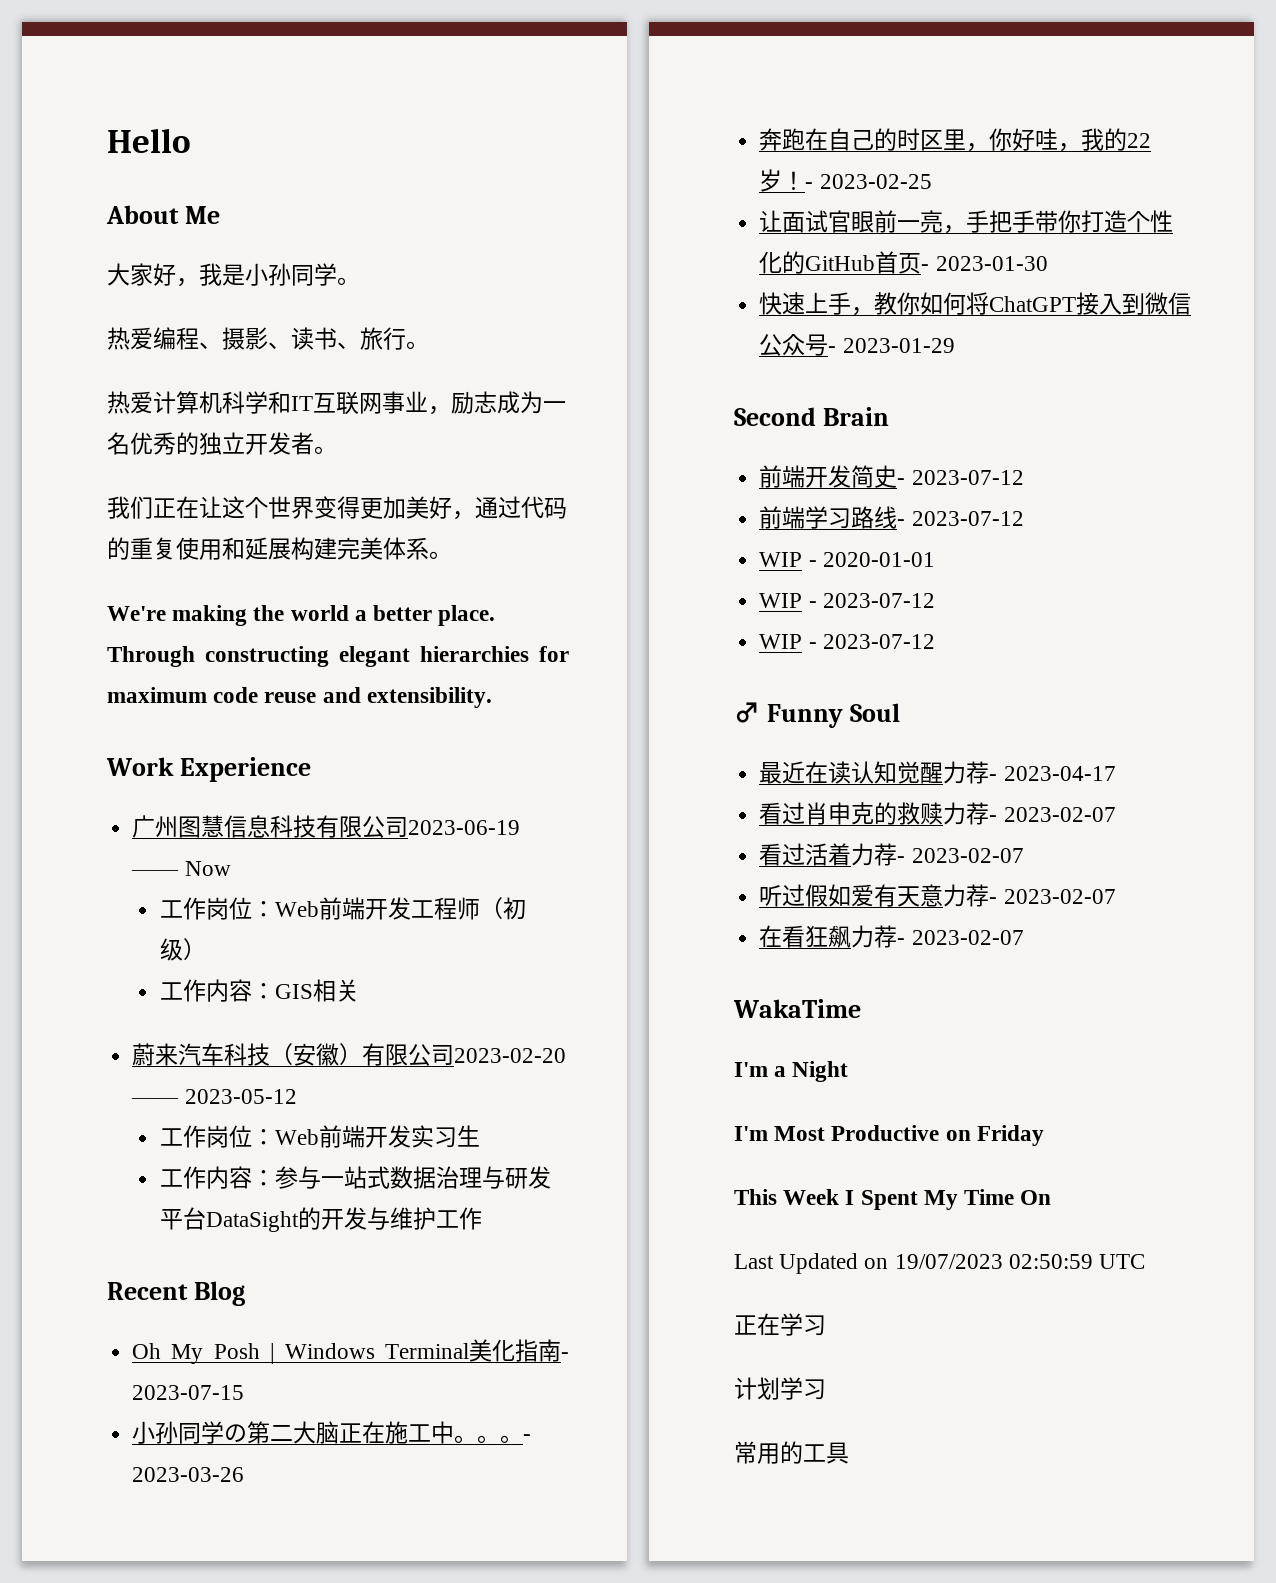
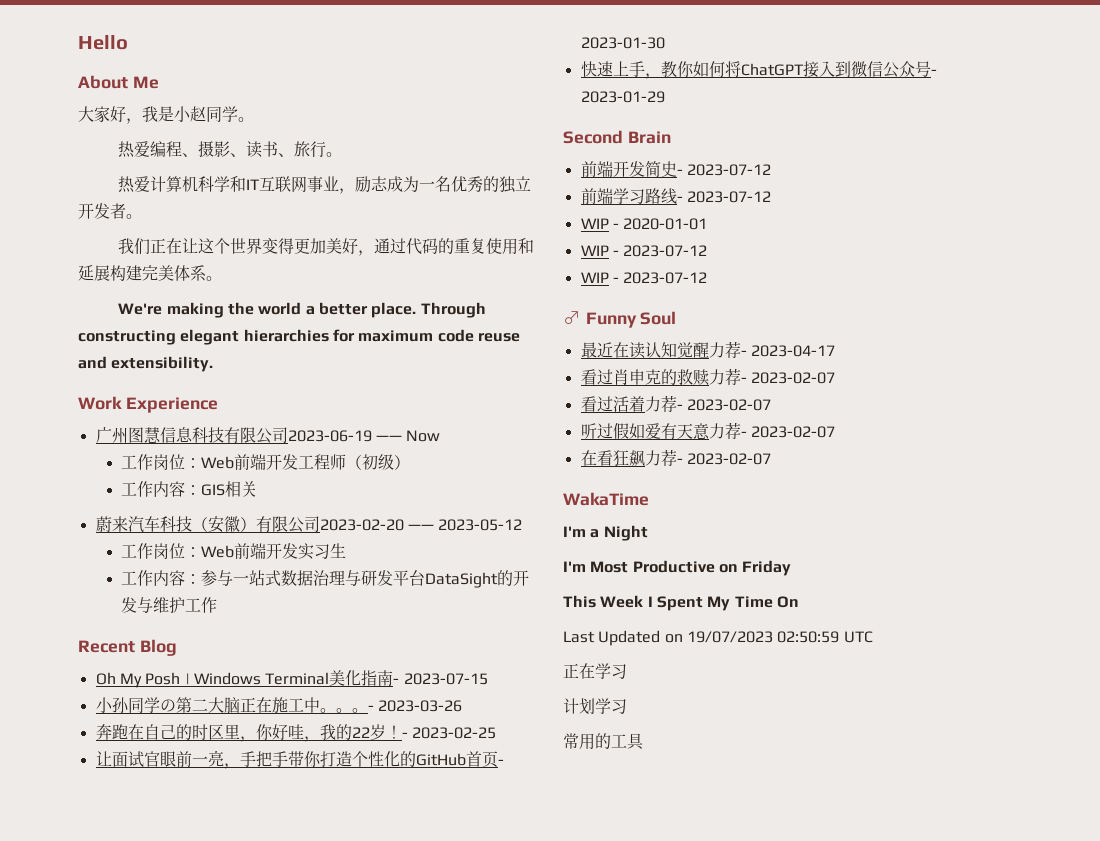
[268,263,291,286] 孙 -> [190,106,206,122] 赵

